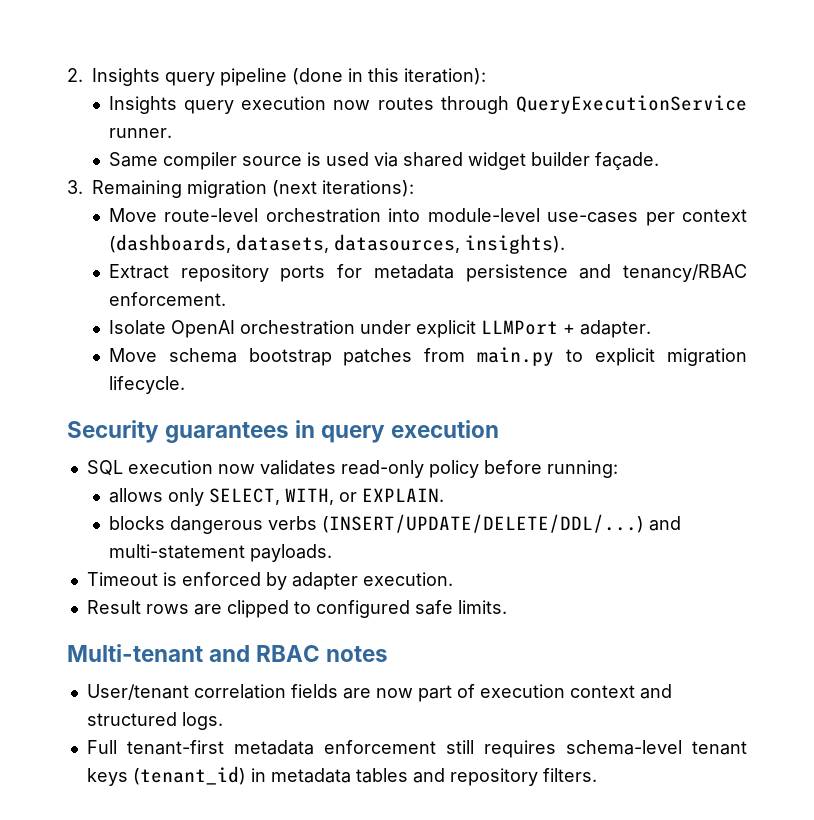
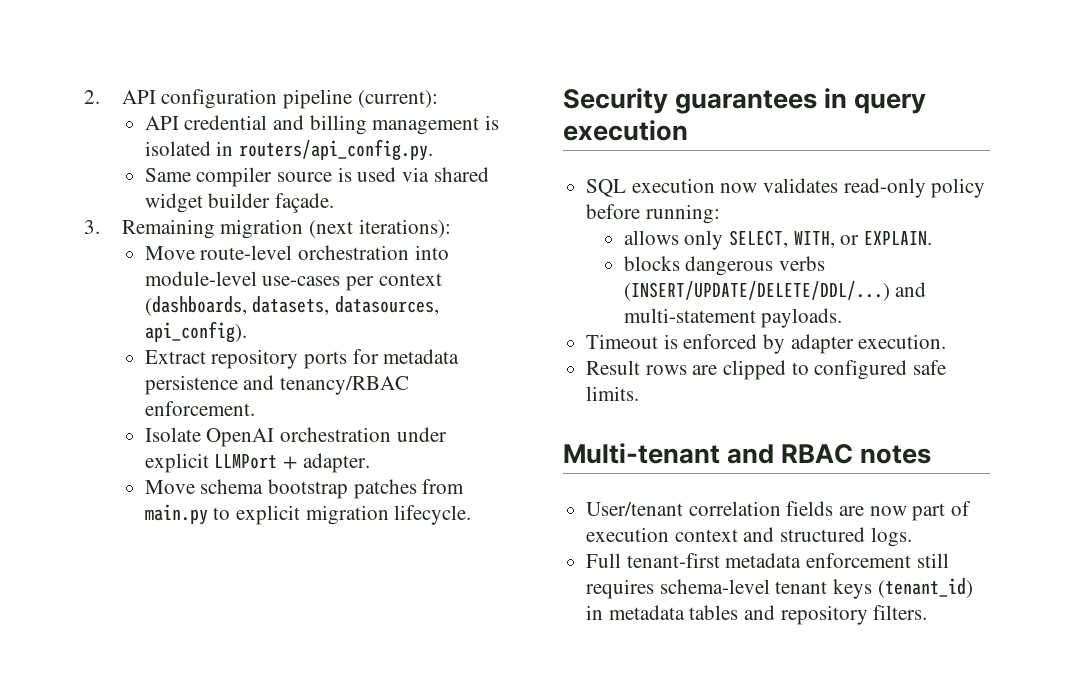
[92,68,486,86] [108,95,747,114] [108,128,172,138] Insights query pipeline (done in this iteration): // Insights query execution now routes through QueryExecutionService runner. -> [121,89,438,109] [144,115,500,135] [144,139,433,161] API configuration pipeline (current): // API credential and billing management is isolated in routers/api_config.py.
[464,234,565,254] insights). -> [144,321,247,343] api_config).

